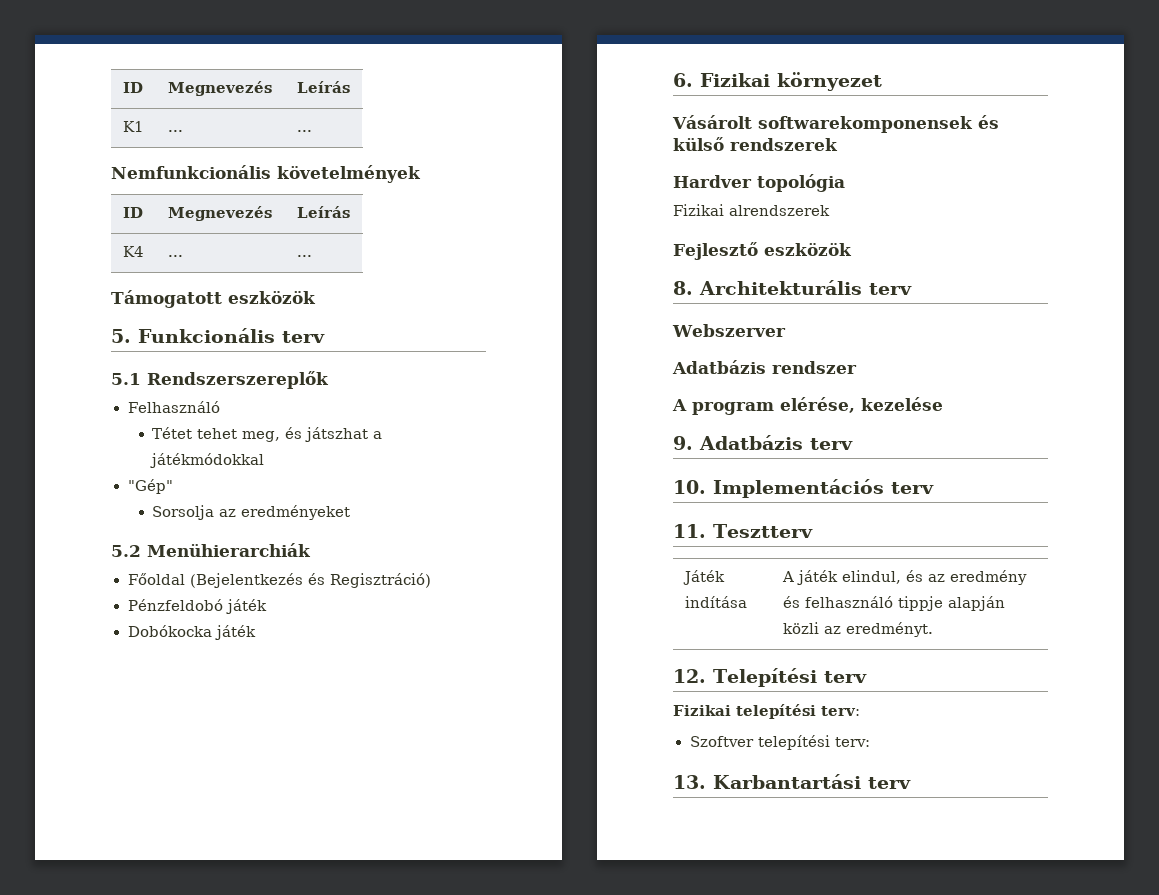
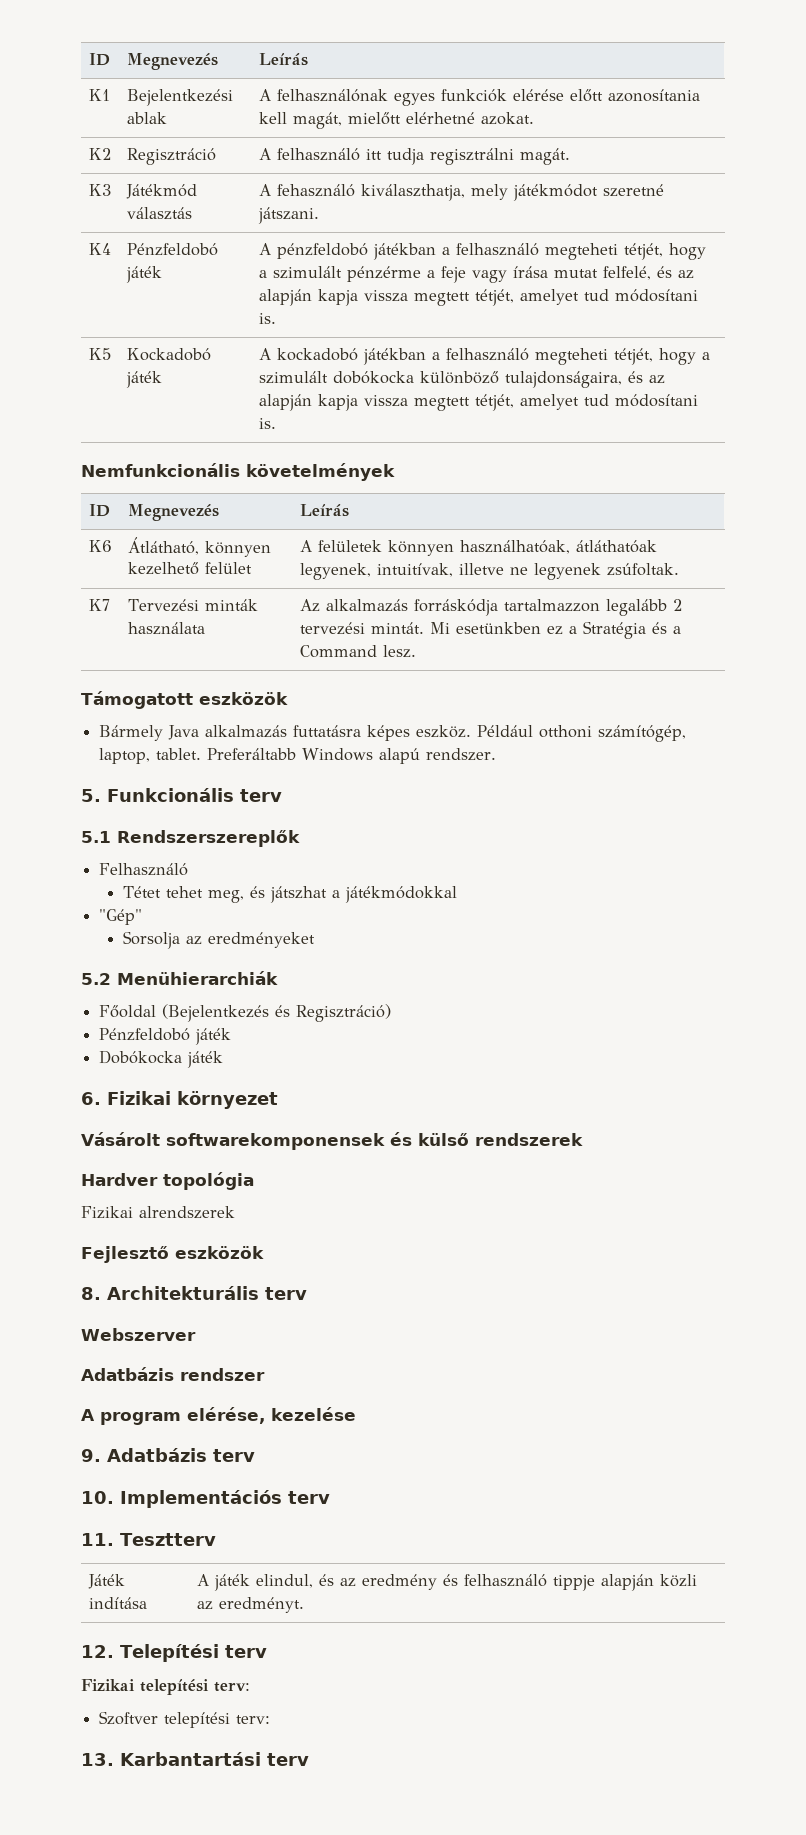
[167,130,183,132] [296,130,312,132] ... | ... -> [126,89,233,106] [126,112,167,124] [258,89,700,106] [258,112,534,129] [88,148,111,160] [126,148,216,165] [258,148,570,165] [88,184,111,196] [125,184,197,199] [126,207,192,220] [258,184,664,201] [257,207,319,224] [88,243,111,255] [126,243,218,256] [125,266,162,283] [258,243,706,260] [258,266,694,283] [258,289,698,306] [258,313,276,324] [88,348,111,360] [126,348,211,361] [125,371,162,388] [258,348,710,365] [258,371,665,388] [258,394,698,411] [258,418,276,429] Bejelentkezési ablak | A felhasználónak egyes funkciók elérése előtt azonosítania kell magát, mielőtt elérhetné azokat. // K2 | Regisztráció | A felhasználó itt tudja regisztrálni magát. // K3 | Játékmód választás | A fehasználó kiválaszthatja, mely játékmódot szeretné játszani. // K4 | Pénzfeldobó játék | A pénzfeldobó játékban a felhasználó megteheti tétjét, hogy a szimulált pénzérme a feje vagy írása mutat felfelé, és az alapján kapja vissza megtett tétjét, amelyet tud módosítani is. // K5 | Kockadobó játék | A kockadobó játékban a felhasználó megteheti tétjét, hogy a szimulált dobókocka különböző tulajdonságaira, és az alapján kapja vissza megtett tétjét, amelyet tud módosítani is.
[122,246,144,257] [167,255,183,257] [296,255,312,257] [111,290,316,308] K4 | ... | ... // Támogatott eszközök -> [88,540,112,552] [127,537,271,557] [127,562,252,575] [299,540,657,556] [299,563,679,580] [88,599,110,611] [127,599,258,612] [127,622,205,635] [299,599,682,616] [299,621,681,639] [299,645,416,658] [81,691,288,709] [99,725,687,742] [99,748,497,764] K6 | Átlátható, könnyen kezelhető felület | A felületek könnyen használhatóak, átláthatóak legyenek, intuitívak, illetve ne legyenek zsúfoltak. // K7 | Tervezési minták használata | Az alkalmazás forráskódja tartalmazzon legalább 2 tervezési mintát. Mi esetünkben ez a Stratégia és a Command lesz. // Támogatott eszközök // Bármely Java alkalmazás futtatásra képes eszköz. Például otthoni számítógép, laptop, tablet. Preferáltabb Windows alapú rendszer.

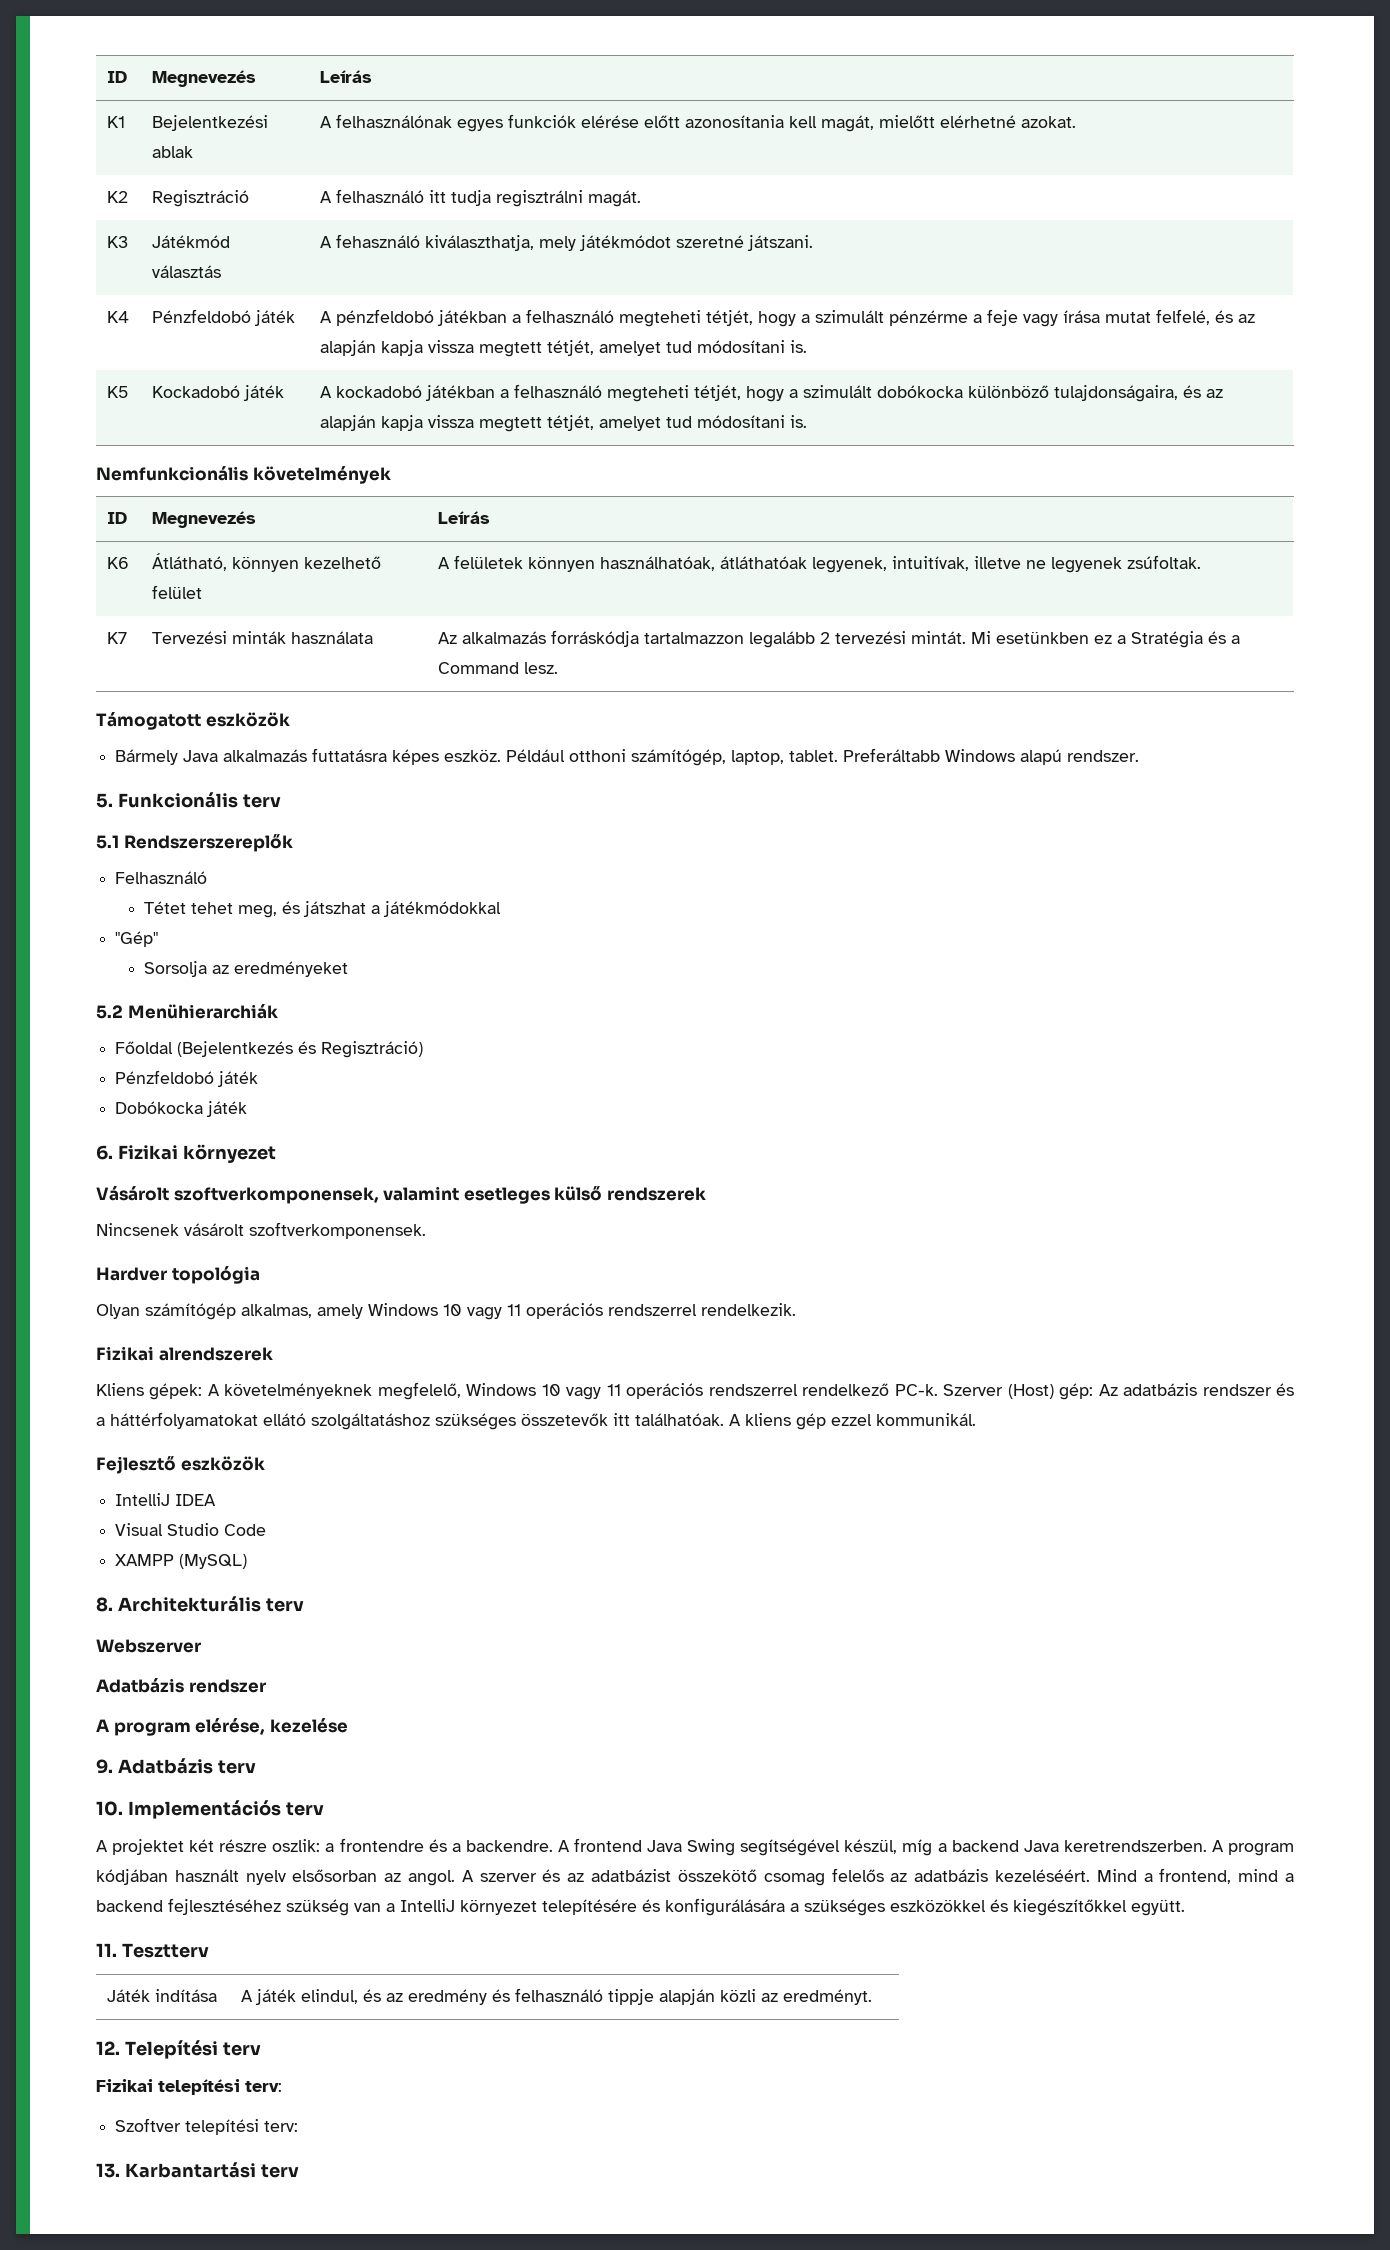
[165,1132,412,1150] softwarekomponensek és -> [173,1186,550,1204] szoftverkomponensek, valamint esetleges
(583, 1139) none -> [96,1222,426,1239] // Nincsenek vásárolt szoftverkomponensek.
[81,1206,235,1219] [81,1246,264,1263] Fizikai alrendszerek // Fejlesztő eszközök -> [96,1303,796,1320] [96,1346,273,1361] [96,1382,1294,1400] [96,1412,976,1430] [96,1456,265,1474] [115,1493,217,1506] [115,1523,267,1536] [115,1554,248,1569] Olyan számítógép alkalmas, amely Windows 10 vagy 11 operációs rendszerrel rendelkezik. // Fizikai alrendszerek // Kliens gépek: A követelményeknek megfelelő, Windows 10 vagy 11 operációs rendszerrel rendelkező PC-k. Szerver (Host) gép: Az adatbázis rendszer és a háttérfolyamatokat ellátó szolgáltatáshoz szükséges összetevők itt találhatóak. A kliens gép ezzel kommunikál. // Fejlesztő eszközök // IntelliJ IDEA // Visual Studio Code // XAMPP (MySQL)
(330, 1497) none -> [96,1838,1294,1856] [96,1868,1295,1886] [96,1898,1185,1916] // A projektet két részre oszlik: a frontendre és a backendre. A frontend Java Swing segítségével készül, míg a backend Java keretrendszerben. A program kódjában használt nyelv elsősorban az angol. A szerver és az adatbázist összekötő csomag felelős az adatbázis kezeléséért. Mind a frontend, mind a backend fejlesztéséhez szükség van a IntelliJ környezet telepítésére és konfigurálására a szükséges eszközökkel és kiegészítőkkel együtt.

